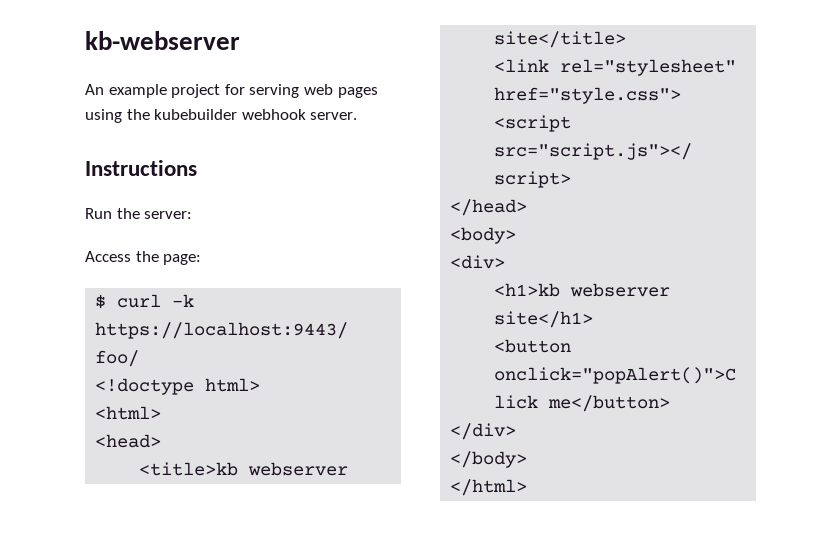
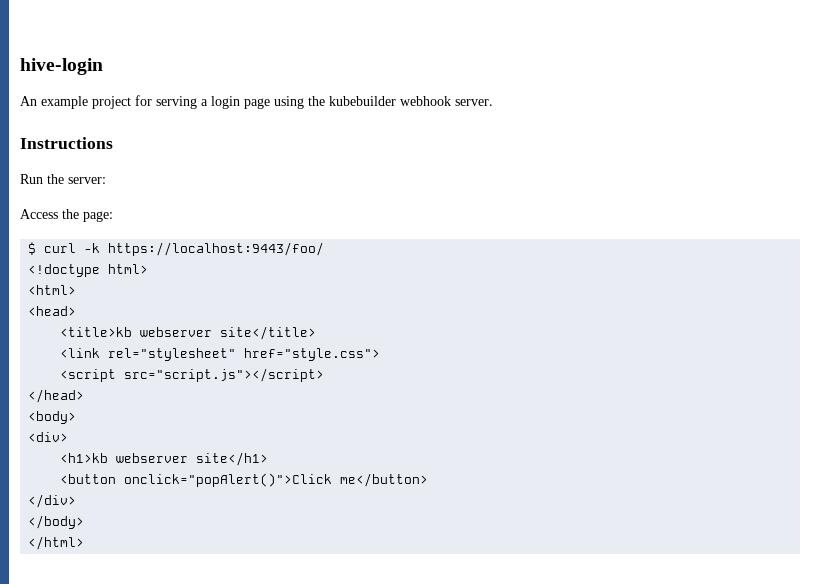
[85,31,240,50] kb-webserver -> [20,58,103,75] hive-login
[303,84,378,98] web pages -> [201,96,270,109] a login page

